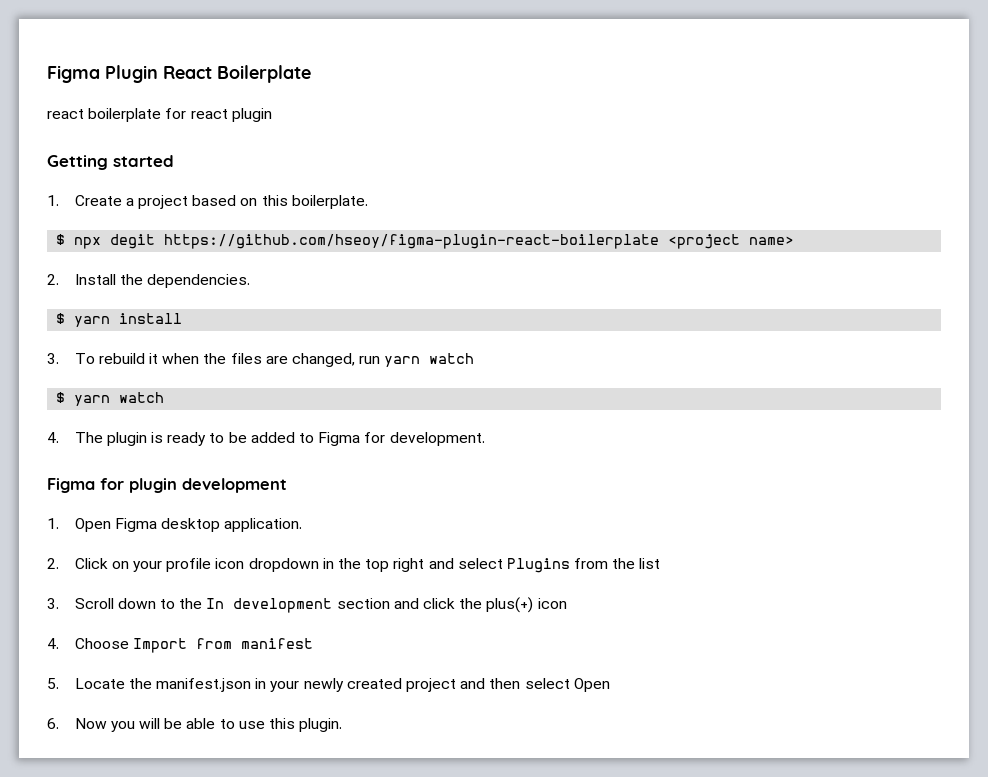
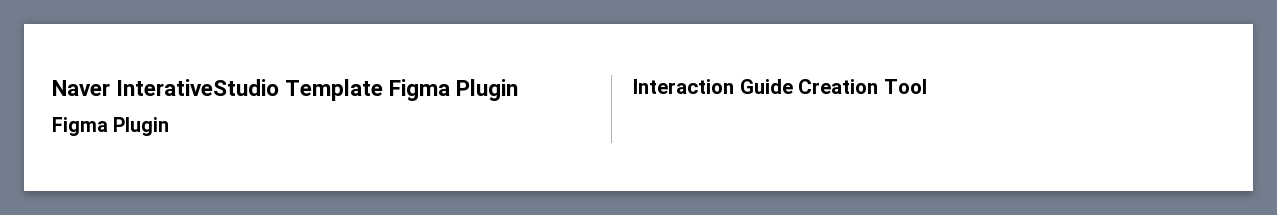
[47,65,311,83] [47,108,272,122] [47,155,174,170] [47,195,368,209] [56,234,795,249] [47,274,251,288] [56,313,183,327] [47,353,475,367] [56,392,165,406] [47,432,485,446] [47,478,287,493] [47,518,303,532] [47,558,661,573] [47,597,567,613] [47,638,313,653] [47,678,610,692] [47,718,343,732] Figma Plugin React Boilerplate // react boilerplate for react plugin // Getting started // 1. Create a project based on this boilerplate. // $ npx degit https://github.com/hseoy/figma-plugin-react-boilerplate <project name> // 2. Install the dependencies. // $ yarn install // 3. To rebuild it when the files are changed, run yarn watch // $ yarn watch // 4. The plugin is ready to be added to Figma for development. // Figma for plugin development // 1. Open Figma desktop application. // 2. Click on your profile icon dropdown in the top right and select Plugins from the list // 3. Scroll down to the In development section and click the plus(+) icon // 4. Choose Import from manifest // 5. Locate the manifest.json in your newly created project and then select Open // 6. Now you will be able to use this plugin. -> [52,79,519,101] [52,117,170,136] [633,79,927,94] Naver InterativeStudio Template Figma Plugin // Figma Plugin // Interaction Guide Creation Tool

